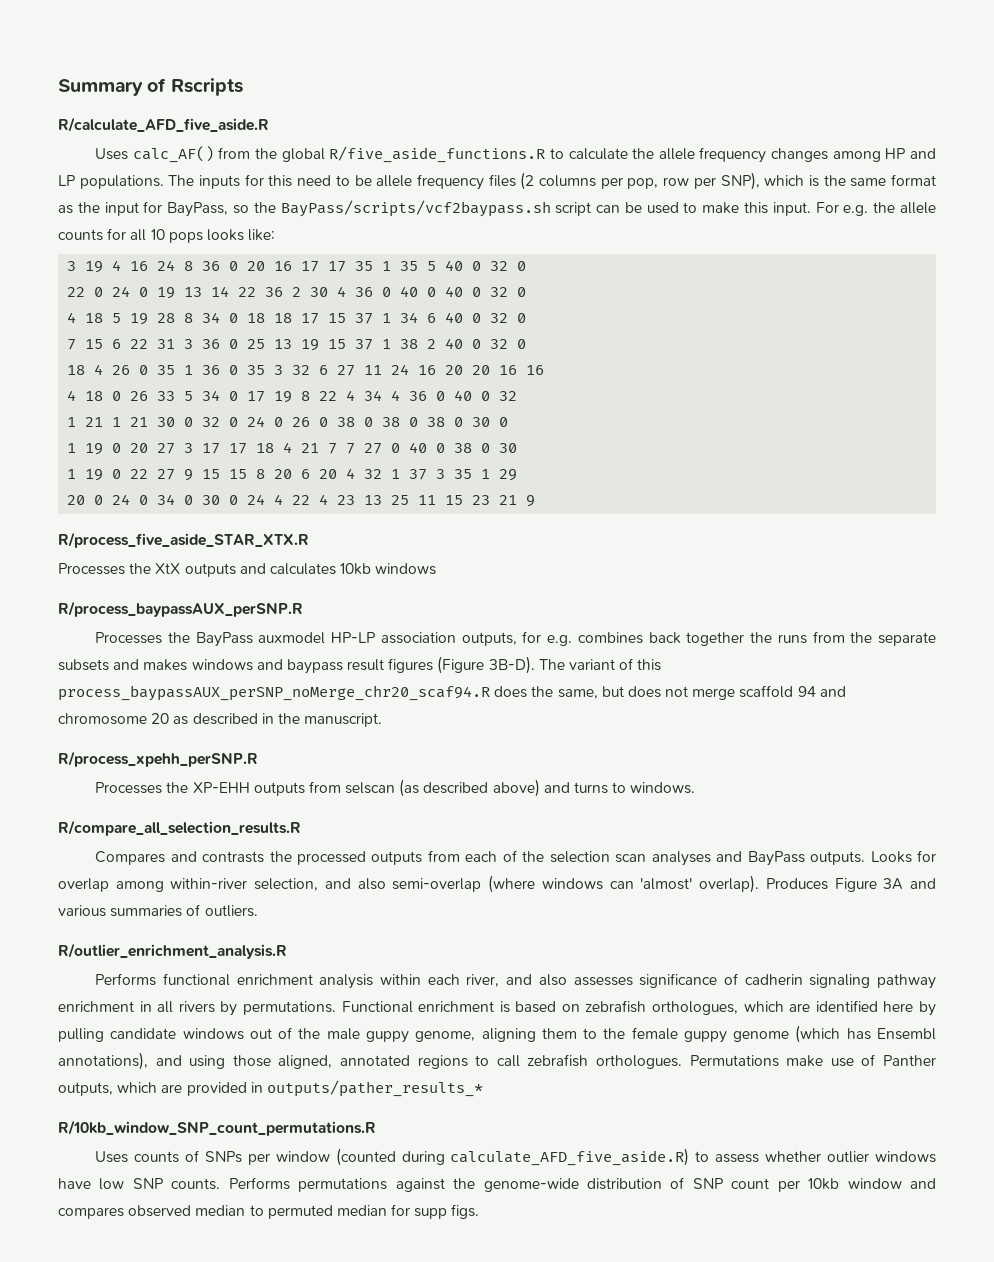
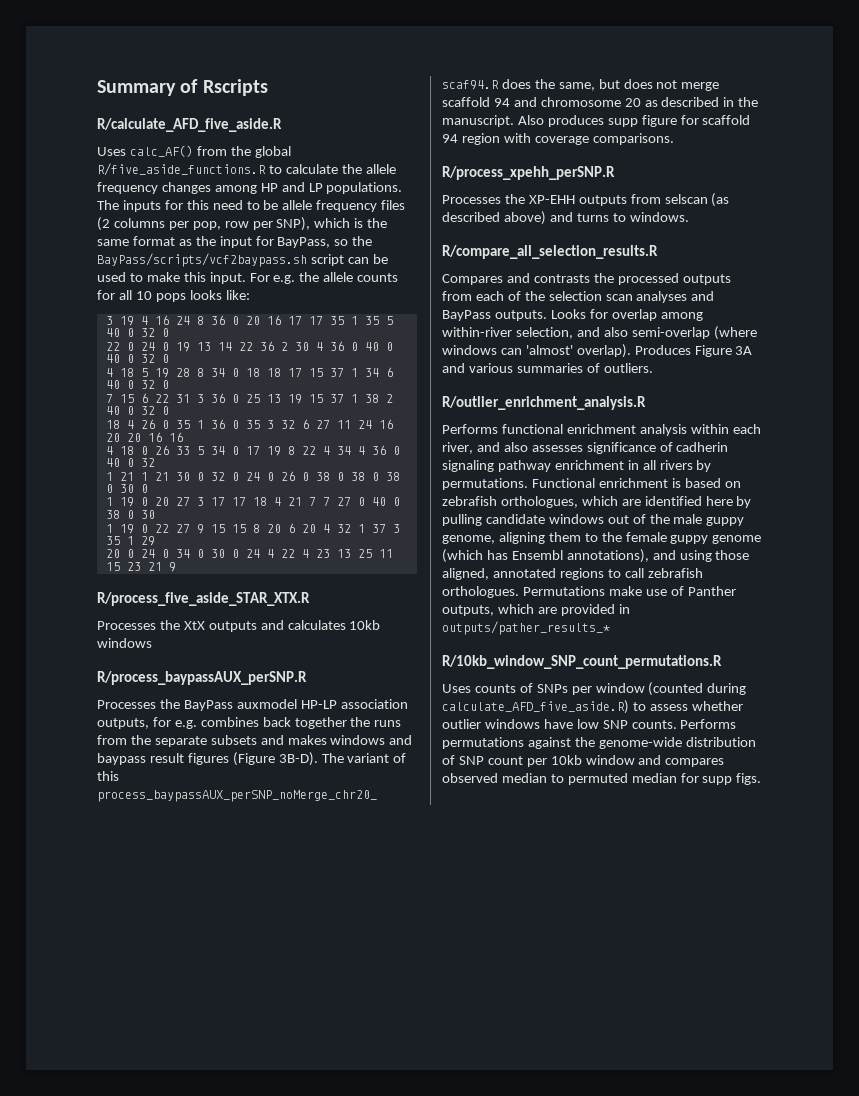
(383, 720) none -> [517,115,751,127] [442,133,674,145] Also produces supp figure for scaffold 94 region with coverage comparisons.

